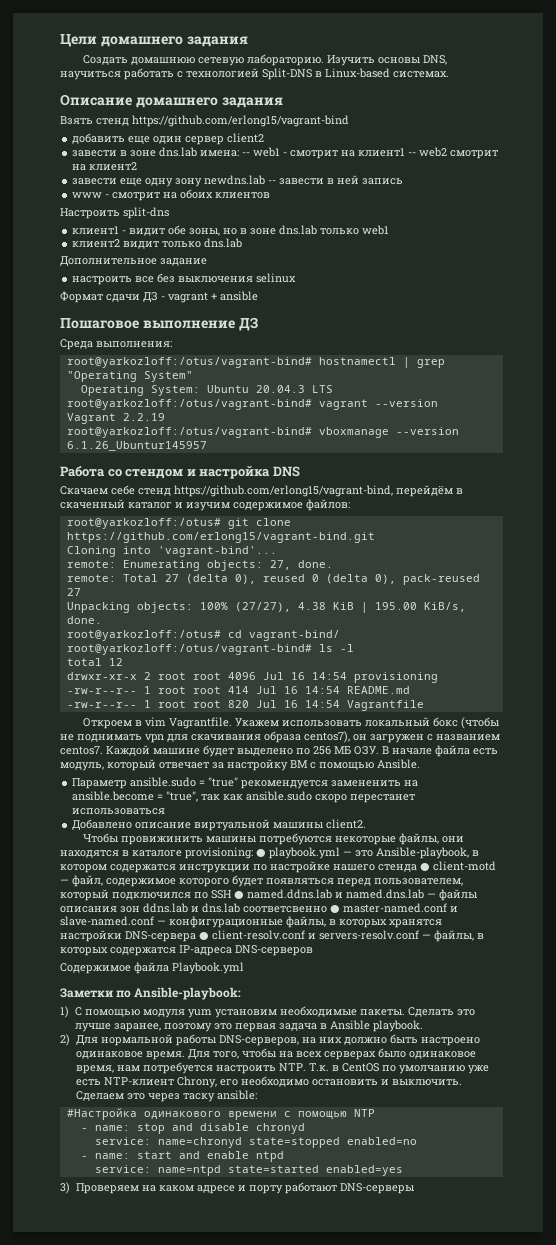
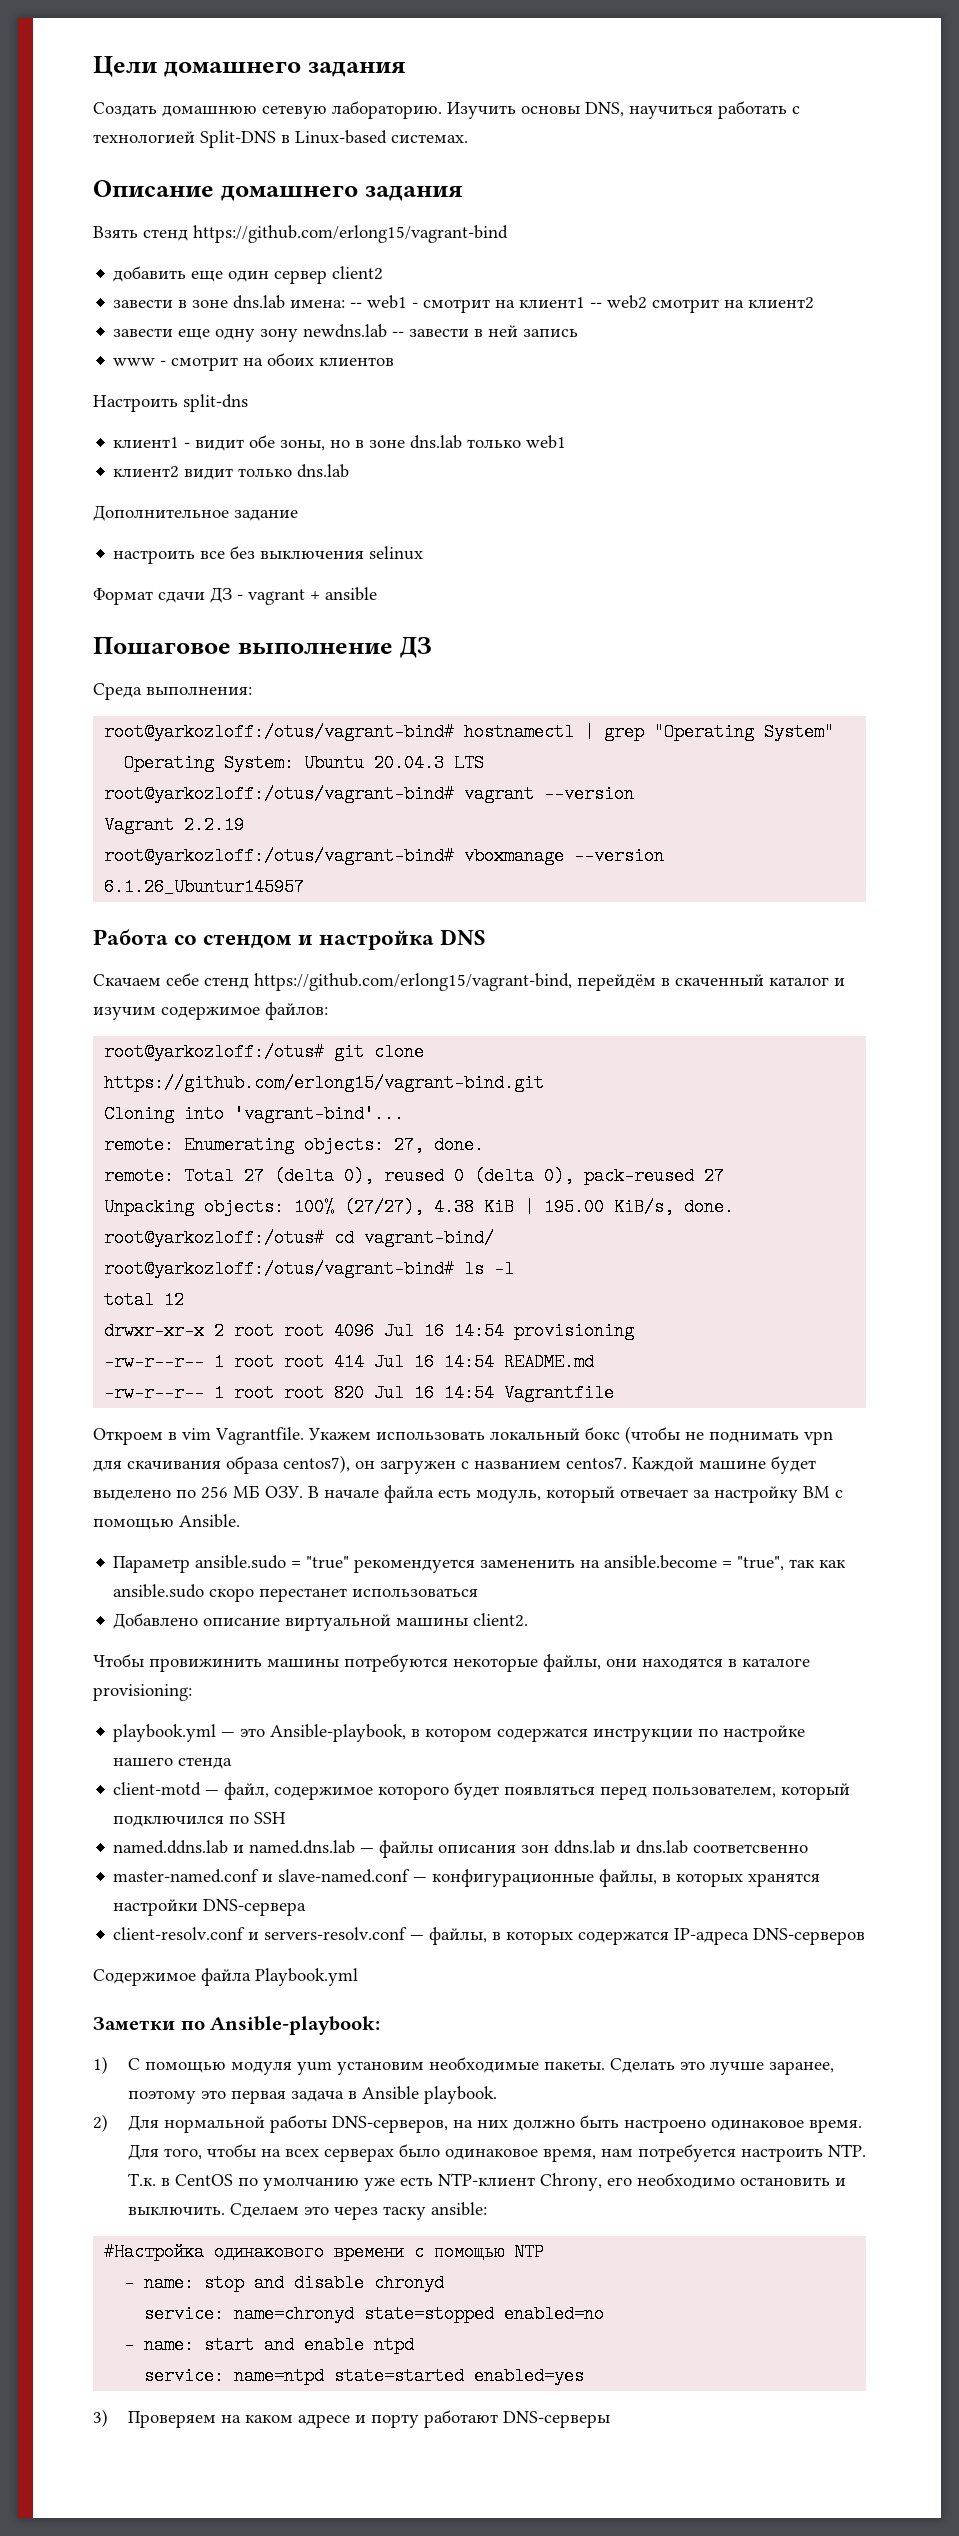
[256,849,266,857] ● -> (192, 1692) //
[420,863,430,871] ● -> (233, 1763) //
[234,891,244,899] ● -> (287, 1818) //
[330,905,340,913] ● -> (809, 1848) //
[199,932,209,940] ● -> (307, 1907) //

